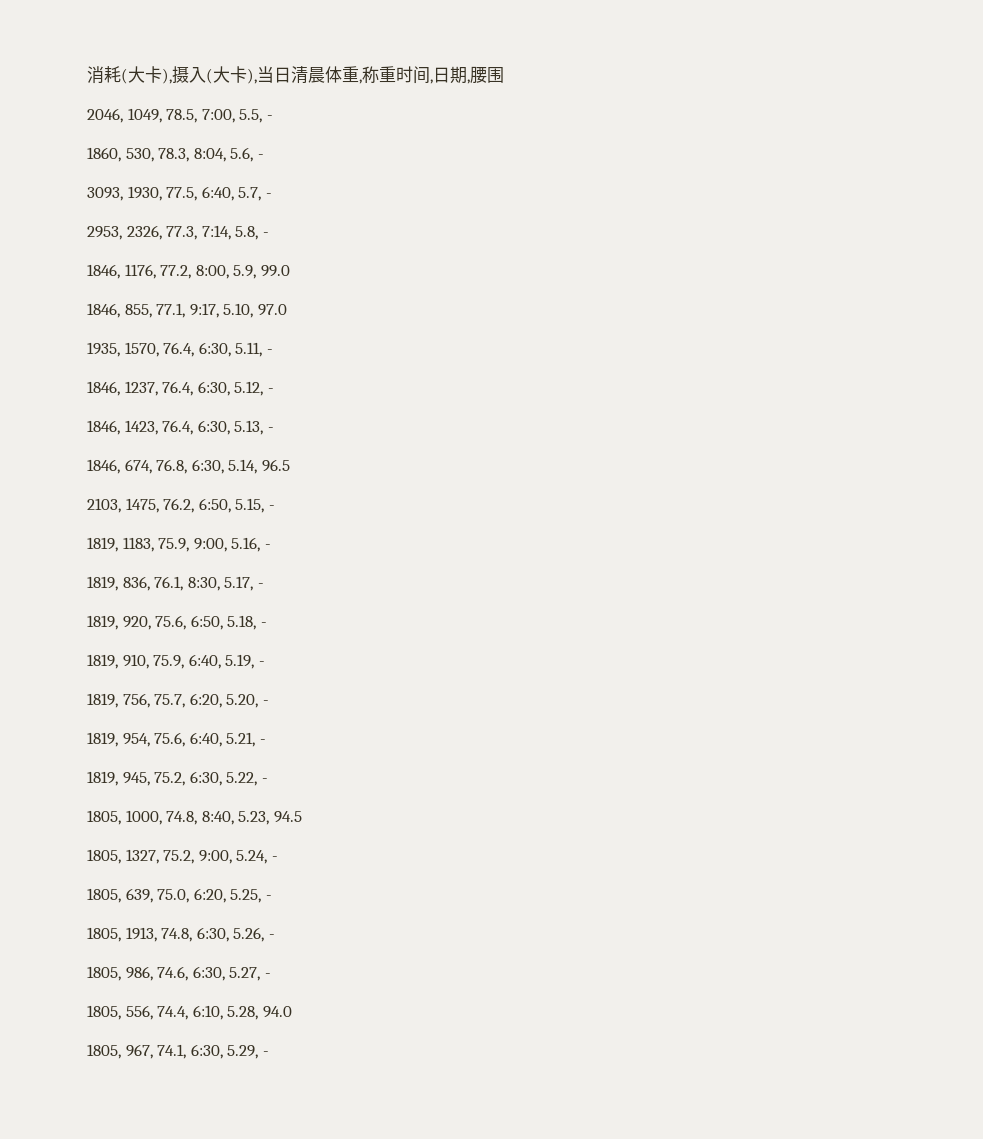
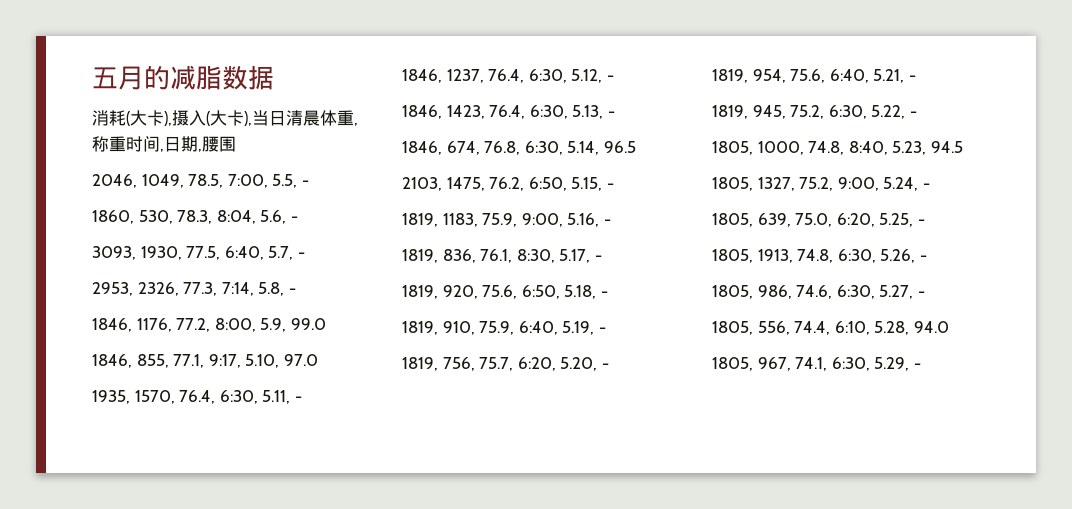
(87, 75) none -> [92,65,274,90] 五月的减脂数据 //

